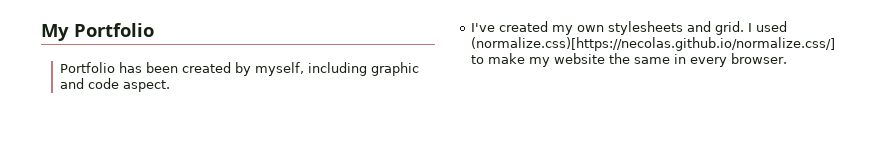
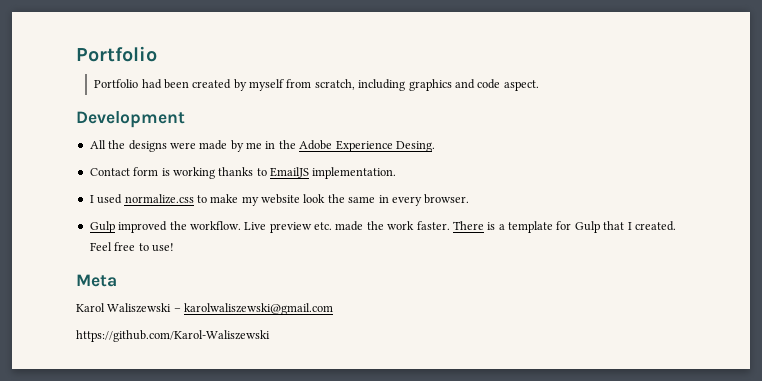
[41,24,69,41] My -> (76, 54) none
[119,62,143,73] has -> [141,79,162,89] had
[255,62,420,76] [60,78,171,92] [471,21,745,35] myself, including graphic and code aspect. // I've created my own stylesheets and grid. -> [249,79,539,91] [76,111,185,128] [89,140,435,152] [89,167,397,179] myself from scratch, including graphics and code aspect. // Development // All the designs were made by me in the Adobe Experience Desing. // Contact form is working thanks to EmailJS implementation. //
[471,37,836,51] (normalize.css)[https://necolas.github.io/normalize.css/] -> [124,194,194,204] normalize.css
(606, 58) none -> [303,194,326,203] look
(788, 58) none -> [89,221,676,233] [89,242,174,252] [76,274,117,287] [76,303,334,315] [76,330,270,342] // Gulp improved the workflow. Live preview etc. made the work faster. There is a template for Gulp that I created. Feel free to use! // Meta // Karol Waliszewski – karolwaliszewski@gmail.com // https://github.com/Karol-Waliszewski

